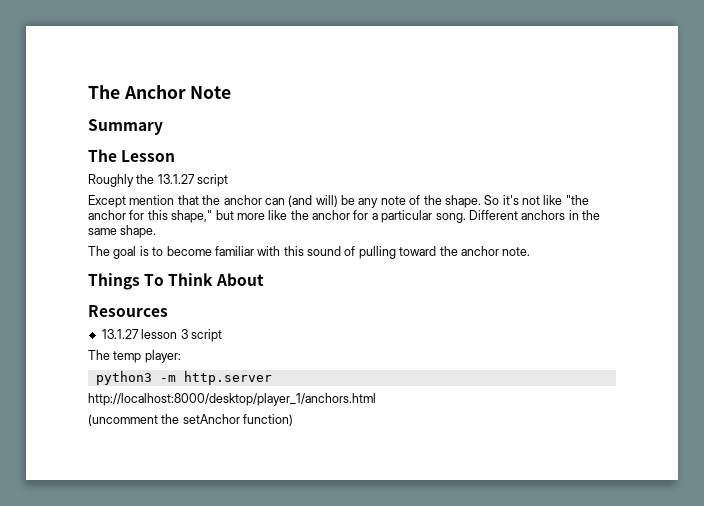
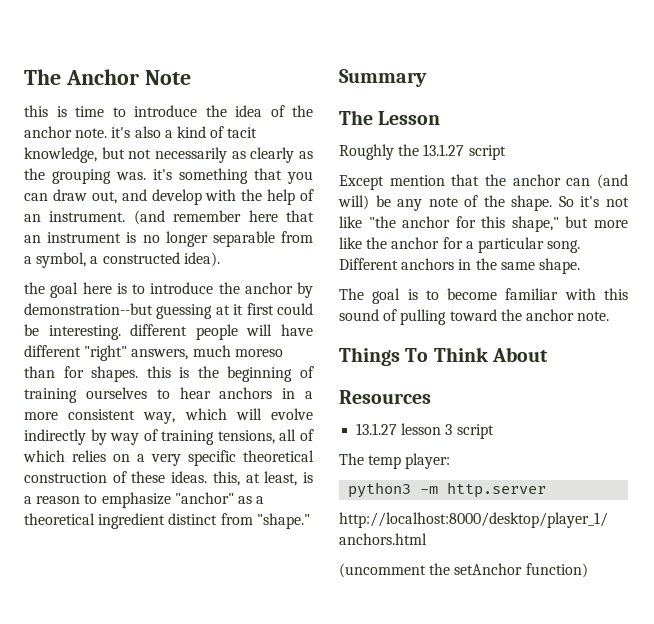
(232, 92) none -> [24,105,313,117] [24,126,258,138] [24,147,313,163] [24,168,313,184] [24,189,314,205] [24,210,314,225] [24,231,313,247] [24,252,220,268] [24,282,313,298] [24,303,313,319] [24,324,313,340] [24,345,283,361] [24,366,314,382] [24,387,313,403] [24,408,313,424] [24,429,314,445] [23,450,314,466] [24,471,314,486] [24,492,265,508] [24,513,310,529] // this is time to introduce the idea of the anchor note. it's also a kind of tacit knowledge, but not necessarily as clearly as the grouping was. it's something that you can draw out, and develop with the help of an instrument. (and remember here that an instrument is no longer separable from a symbol, a constructed idea). // the goal here is to introduce the anchor by demonstration--but guessing at it first could be interesting. different people will have different "right" answers, much moreso than for shapes. this is the beginning of training ourselves to hear anchors in a more consistent way, which will evolve indirectly by way of training tensions, all of which relies on a very specific theoretical construction of these ideas. this, at least, is a reason to emphasize "anchor" as a theoretical ingredient distinct from "shape."

